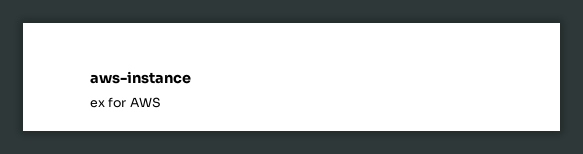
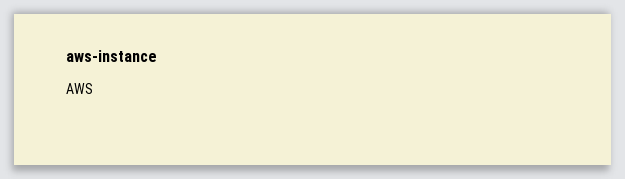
[90,97,127,108] ex for -> (157, 56) none

